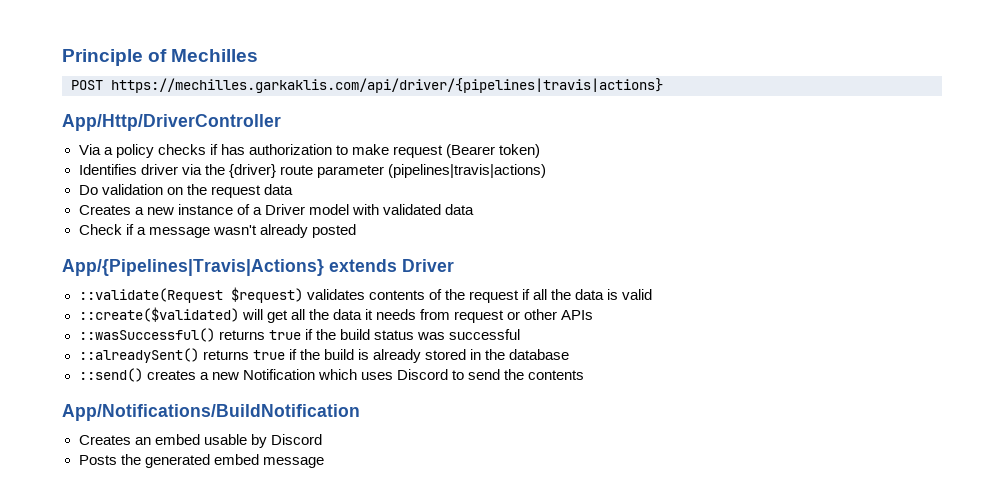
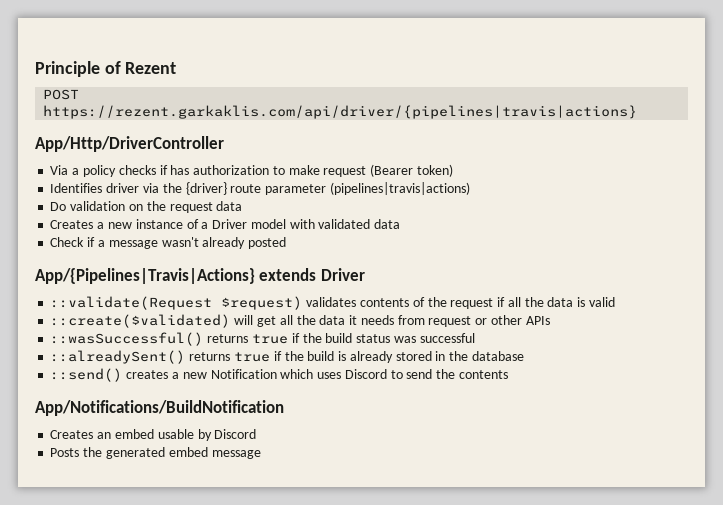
[171,49,259,62] Mechilles -> [125,62,177,74] Rezent
[111,78,663,93] https://mechilles.garkaklis.com/api/driver/{pipelines|travis|actions} -> [43,105,638,119] https://rezent.garkaklis.com/api/driver/{pipelines|travis|actions}

